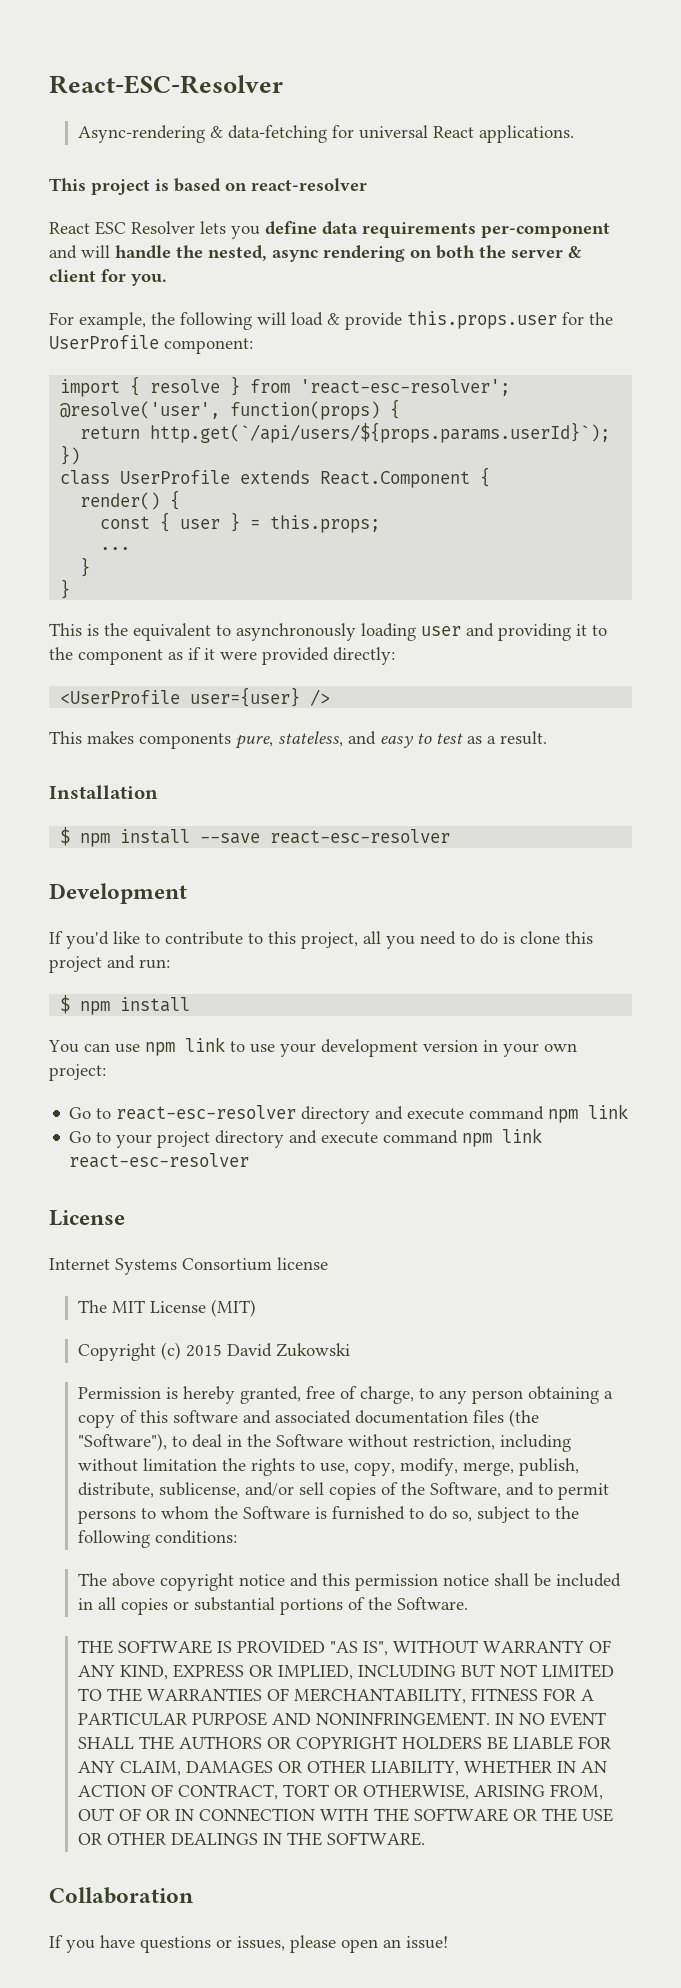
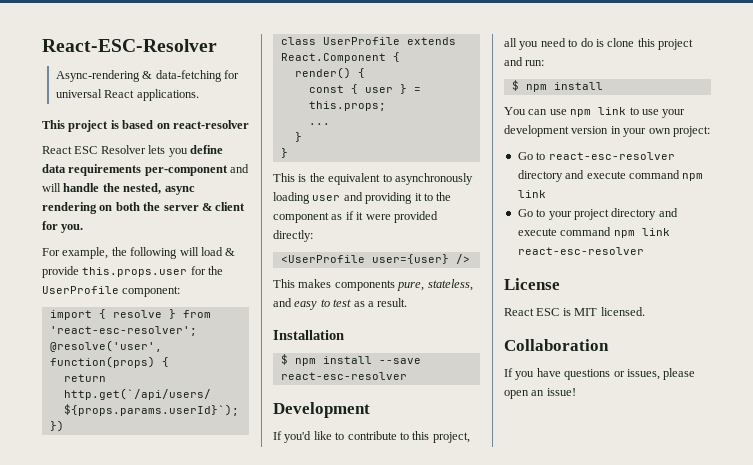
[49,1257,328,1275] [78,1299,257,1317] [78,1342,351,1361] [78,1386,614,1404] [78,1409,540,1428] [78,1433,572,1452] [78,1458,580,1476] [78,1482,610,1500] [78,1506,580,1524] [78,1530,238,1548] [78,1573,622,1591] [78,1597,469,1615] [78,1640,612,1656] [78,1664,615,1680] [78,1688,595,1704] [78,1712,607,1726] [78,1736,612,1750] [78,1760,608,1776] [78,1784,604,1800] [78,1808,614,1822] [78,1832,426,1846] Internet Systems Consortium license // The MIT License (MIT) // Copyright (c) 2015 David Zukowski // Permission is hereby granted, free of charge, to any person obtaining a copy of this software and associated documentation files (the "Software"), to deal in the Software without restriction, including without limitation the rights to use, copy, modify, merge, publish, distribute, sublicense, and/or sell copies of the Software, and to permit persons to whom the Software is furnished to do so, subject to the following conditions: // The above copyright notice and this permission notice shall be included in all copies or substantial portions of the Software. // THE SOFTWARE IS PROVIDED "AS IS", WITHOUT WARRANTY OF ANY KIND, EXPRESS OR IMPLIED, INCLUDING BUT NOT LIMITED TO THE WARRANTIES OF MERCHANTABILITY, FITNESS FOR A PARTICULAR PURPOSE AND NONINFRINGEMENT. IN NO EVENT SHALL THE AUTHORS OR COPYRIGHT HOLDERS BE LIABLE FOR ANY CLAIM, DAMAGES OR OTHER LIABILITY, WHETHER IN AN ACTION OF CONTRACT, TORT OR OTHERWISE, ARISING FROM, OUT OF OR IN CONNECTION WITH THE SOFTWARE OR THE USE OR OTHER DEALINGS IN THE SOFTWARE. -> [504,307,645,316] React ESC is MIT licensed.

